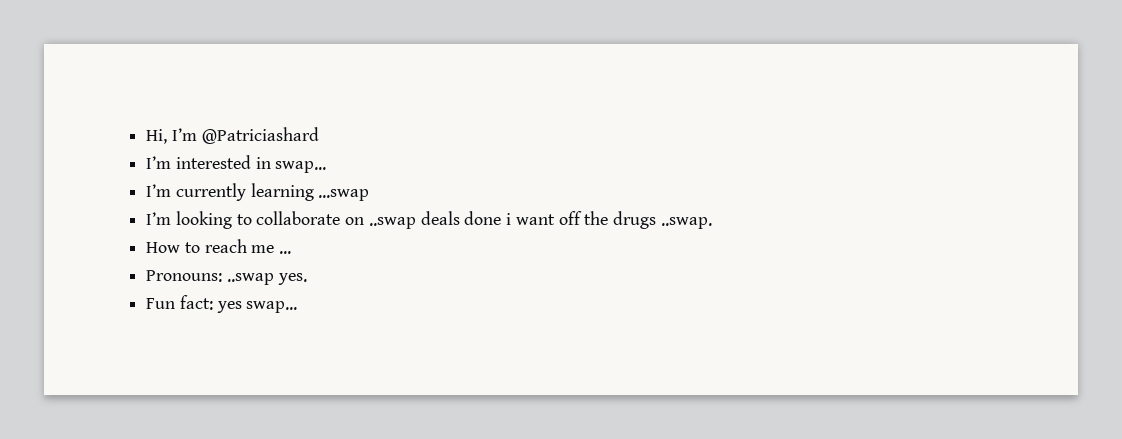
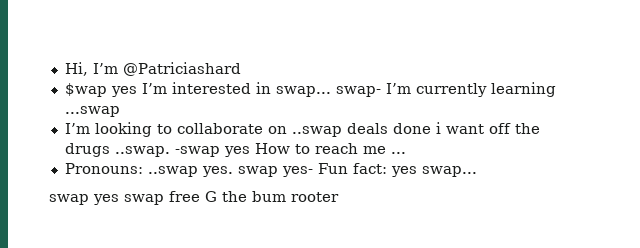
(319, 135) none -> [64,83,137,97] $wap yes
(327, 167) // -> [335,86,381,97] swap-
(712, 223) // -> [174,146,250,157] -swap yes
(307, 279) // -> [237,166,313,177] swap yes-
(298, 307) none -> [49,191,339,205] // swap yes swap free G the bum rooter

